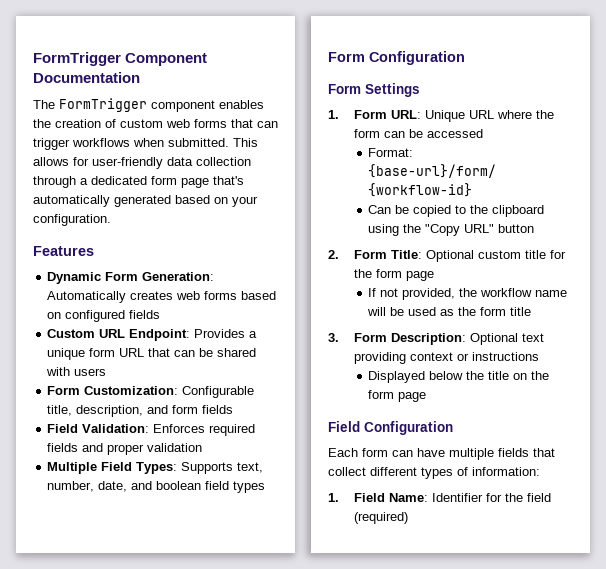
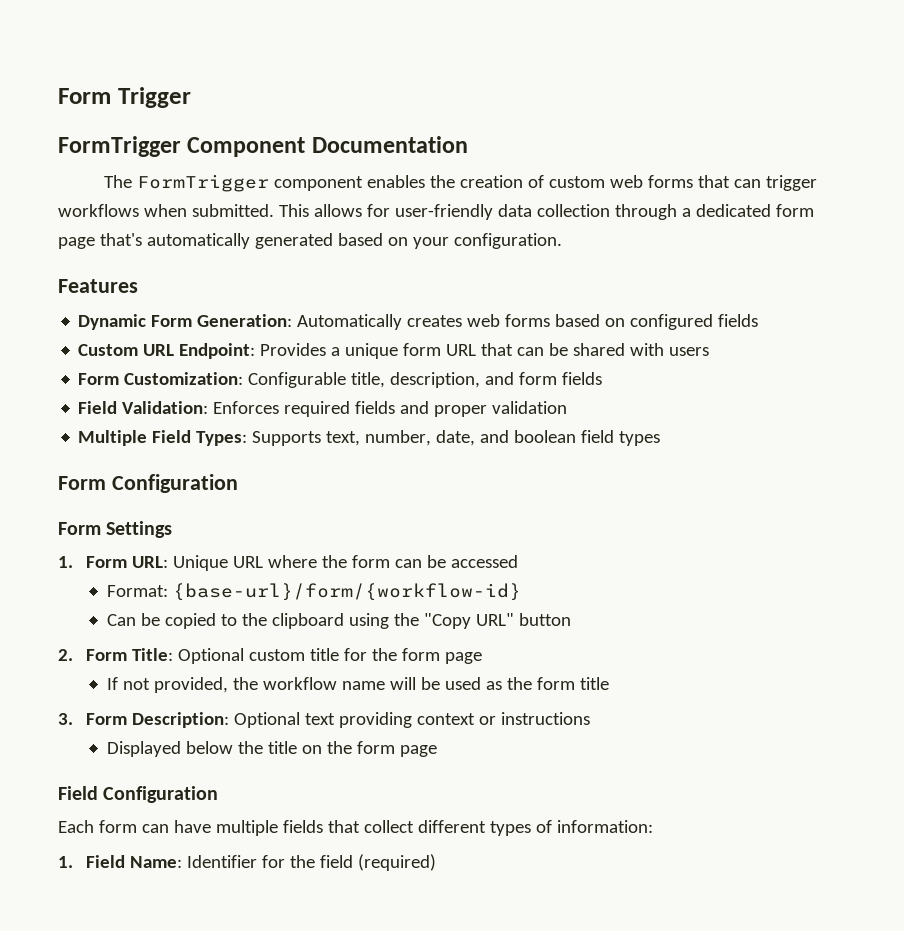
(33, 59) none -> [58,87,191,108] Form Trigger //

